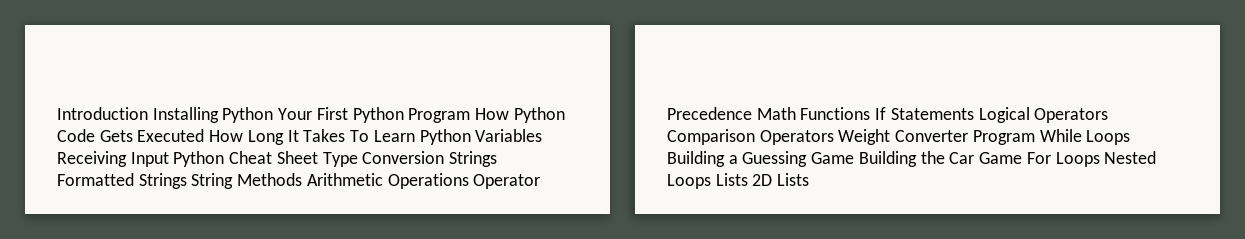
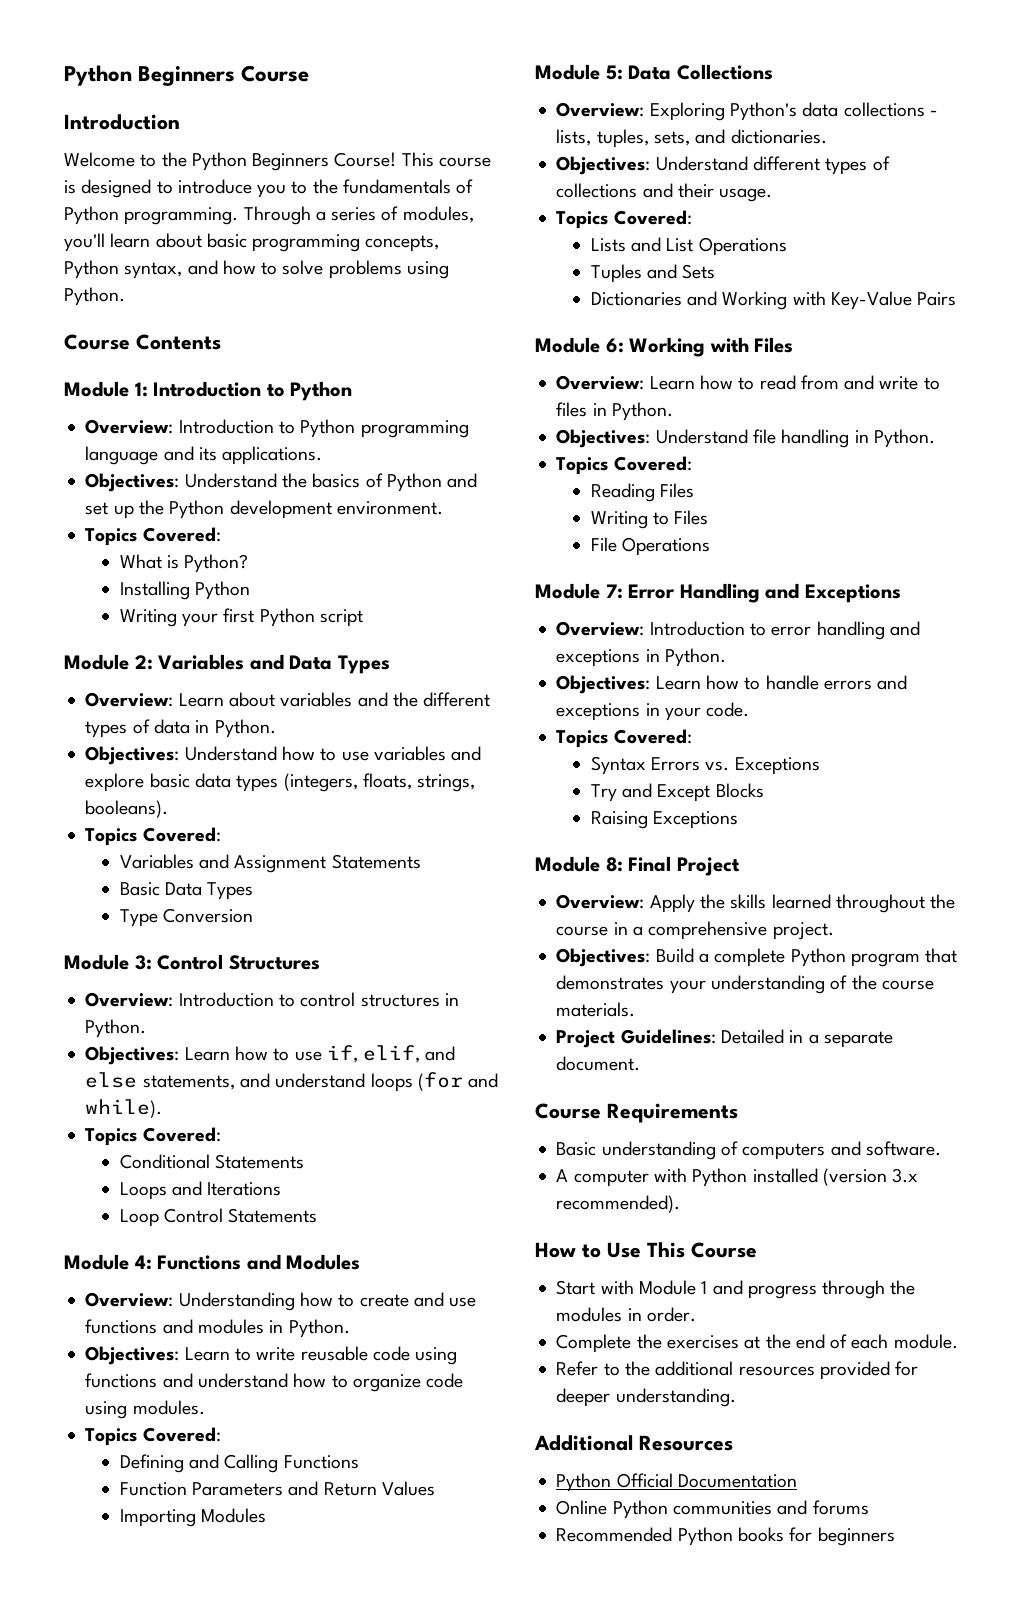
[57,107,565,123] [57,129,543,145] [57,151,498,167] [57,173,541,189] [667,107,1109,123] [667,129,1131,145] [667,151,1157,167] [667,173,810,189] Introduction Installing Python Your First Python Program How Python Code Gets Executed How Long It Takes To Learn Python Variables Receiving Input Python Cheat Sheet Type Conversion Strings Formatted Strings String Methods Arithmetic Operations Operator Precedence Math Functions If Statements Logical Operators Comparison Operators Weight Converter Program While Loops Building a Guessing Game Building the Car Game For Loops Nested Loops Lists 2D Lists -> [64,65,310,86] [64,114,180,130] [64,152,491,171] [64,179,474,198] [64,206,474,225] [64,233,440,252] [64,260,449,279] [64,287,125,306] [64,334,221,350] [64,381,353,401] [85,419,469,438] [85,446,323,465] [85,473,478,492] [85,500,443,519] [85,527,221,546] [119,554,249,573] [119,581,250,600] [119,608,363,627] [64,654,390,674] [85,692,491,707] [85,719,276,738] [85,746,482,765] [85,773,476,792] [85,800,169,818] [85,827,221,846] [119,854,421,873] [119,882,254,900] [119,908,253,927] [64,954,320,970] [85,992,459,1007] [85,1019,147,1038] [85,1045,456,1065] [85,1072,499,1092] [85,1099,163,1118] [85,1127,221,1146] [119,1154,304,1169] [119,1181,282,1200] [119,1208,318,1227] [64,1254,361,1270] [85,1292,477,1311] [85,1319,350,1338] [85,1346,458,1365] [85,1373,464,1392] [85,1400,205,1419] [85,1427,221,1446] [119,1454,359,1473] [119,1481,435,1496] [119,1508,266,1527] [535,64,773,80] [556,102,938,121] [556,129,827,148] [556,156,890,175] [556,183,773,202] [556,210,692,229] [590,237,787,256] [590,264,716,283] [590,291,957,310] [535,337,794,357] [556,375,940,390] [556,402,673,421] [556,429,935,448] [556,456,692,475] [590,483,694,502] [590,510,709,529] [590,537,710,556] [535,583,901,603] [556,621,920,640] [556,648,726,667] [556,675,908,694] [556,702,750,721] [556,729,692,748] [590,756,820,775] [590,783,764,802] [590,811,738,829] [535,856,740,876] [556,894,956,913] [556,921,834,940] [556,948,958,967] [556,975,934,994] [556,1002,636,1017] [556,1029,893,1048] [556,1056,641,1071] [535,1103,738,1123] [556,1141,941,1160] [556,1168,919,1187] [556,1195,681,1213] [535,1242,757,1258] [556,1280,916,1299] [556,1307,696,1322] [556,1334,958,1353] [556,1361,919,1380] [556,1388,736,1407] [534,1435,733,1451] [556,1473,797,1492] [556,1500,869,1519] [556,1527,895,1546] Python Beginners Course // Introduction // Welcome to the Python Beginners Course! This course is designed to introduce you to the fundamentals of Python programming. Through a series of modules, you'll learn about basic programming concepts, Python syntax, and how to solve problems using Python. // Course Contents // Module 1: Introduction to Python // Overview: Introduction to Python programming language and its applications. // Objectives: Understand the basics of Python and set up the Python development environment. // Topics Covered: // What is Python? // Installing Python // Writing your first Python script // Module 2: Variables and Data Types // Overview: Learn about variables and the different types of data in Python. // Objectives: Understand how to use variables and explore basic data types (integers, floats, strings, booleans). // Topics Covered: // Variables and Assignment Statements // Basic Data Types // Type Conversion // Module 3: Control Structures // Overview: Introduction to control structures in Python. // Objectives: Learn how to use if, elif, and else statements, and understand loops (for and while). // Topics Covered: // Conditional Statements // Loops and Iterations // Loop Control Statements // Module 4: Functions and Modules // Overview: Understanding how to create and use functions and modules in Python. // Objectives: Learn to write reusable code using functions and understand how to organize code using modules. // Topics Covered: // Defining and Calling Functions // Function Parameters and Return Values // Importing Modules // Module 5: Data Collections // Overview: Exploring Python's data collections - lists, tuples, sets, and dictionaries. // Objectives: Understand different types of collections and their usage. // Topics Covered: // Lists and List Operations // Tuples and Sets // Dictionaries and Working with Key-Value Pairs // Module 6: Working with Files // Overview: Learn how to read from and write to files in Python. // Objectives: Understand file handling in Python. // Topics Covered: // Reading Files // Writing to Files // File Operations // Module 7: Error Handling and Exceptions // Overview: Introduction to error handling and exceptions in Python. // Objectives: Learn how to handle errors and exceptions in your code. // Topics Covered: // Syntax Errors vs. Exceptions // Try and Except Blocks // Raising Exceptions // Module 8: Final Project // Overview: Apply the skills learned throughout the course in a comprehensive project. // Objectives: Build a complete Python program that demonstrates your understanding of the course materials. // Project Guidelines: Detailed in a separate document. // Course Requirements // Basic understanding of computers and software. // A computer with Python installed (version 3.x recommended). // How to Use This Course // Start with Module 1 and progress through the modules in order. // Complete the exercises at the end of each module. // Refer to the additional resources provided for deeper understanding. // Additional Resources // Python Official Documentation // Online Python communities and forums // Recommended Python books for beginners

